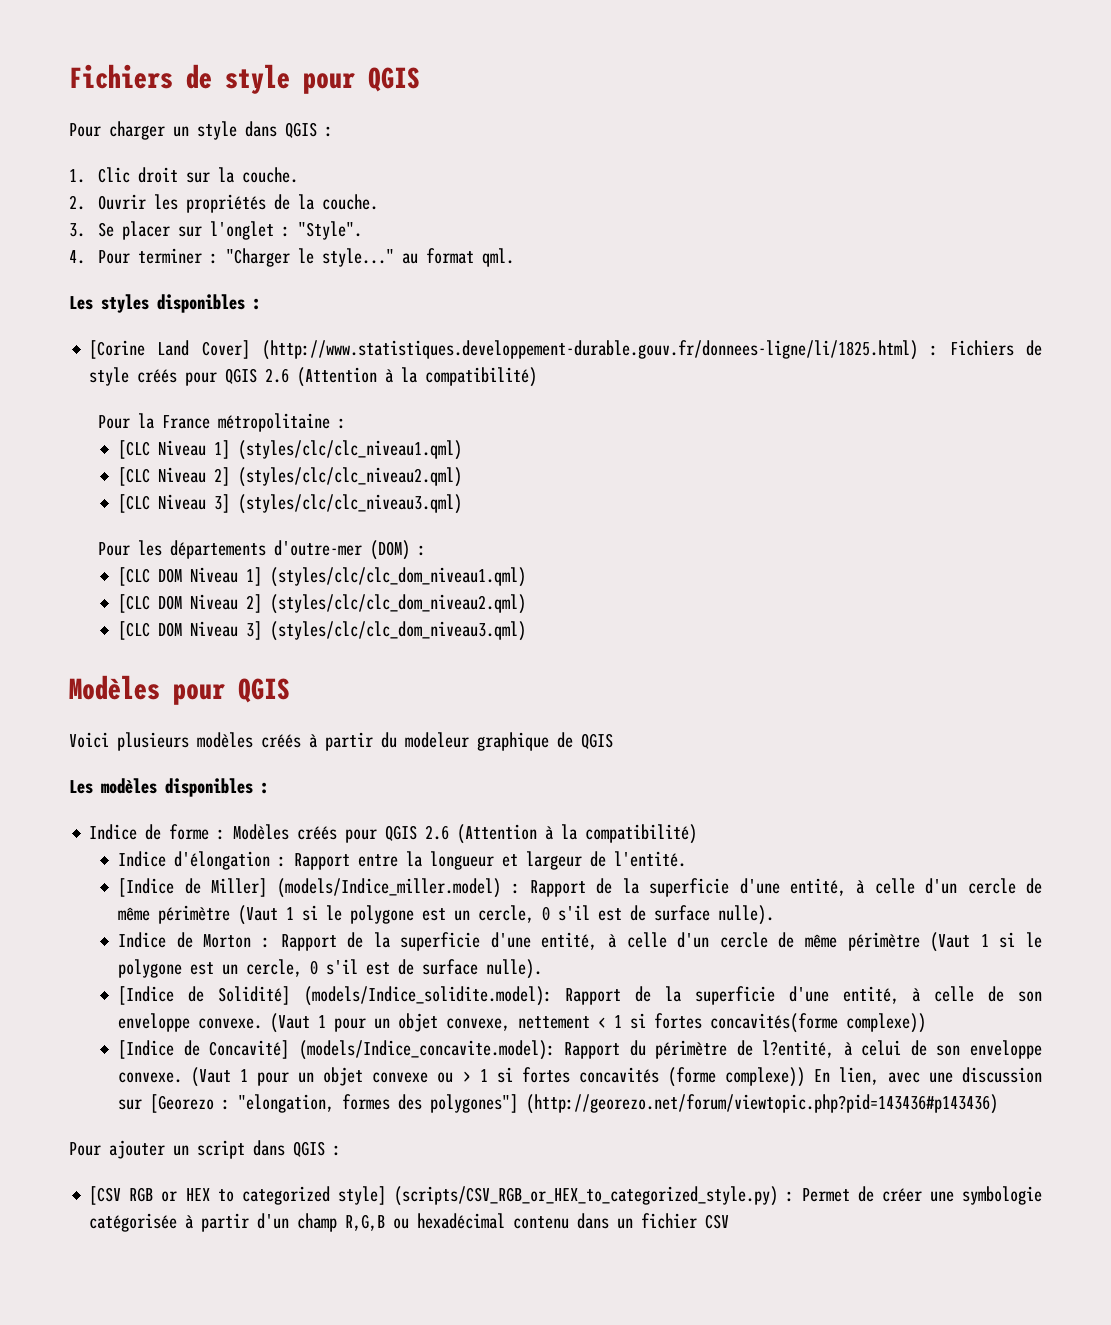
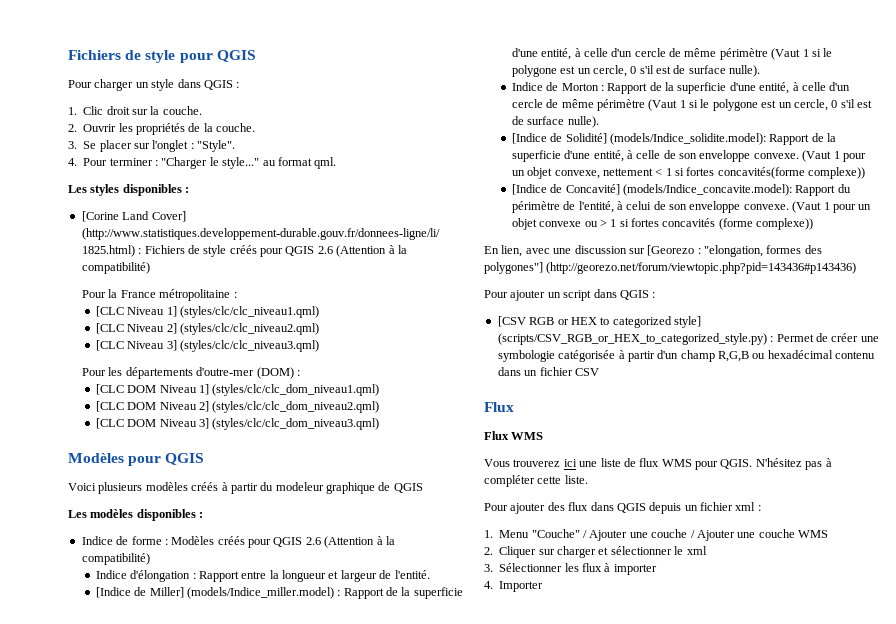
[762,1040,835,1058] l?entité, -> [578,201,614,213] l'entité,
(805, 1077) none -> (814, 224) //
(730, 1221) none -> [484,402,514,412] [484,431,544,440] [484,458,832,470] [484,475,588,487] [484,502,761,514] [484,529,828,541] [484,546,707,558] [484,563,657,575] [484,581,544,592] // Flux // Flux WMS // Vous trouverez ici une liste de flux WMS pour QGIS. N'hésitez pas à compléter cette liste. // Pour ajouter des flux dans QGIS depuis un fichier xml : // 1. Menu "Couche" / Ajouter une couche / Ajouter une couche WMS // 2. Cliquer sur charger et sélectionner le xml // 3. Sélectionner les flux à importer // 4. Importer

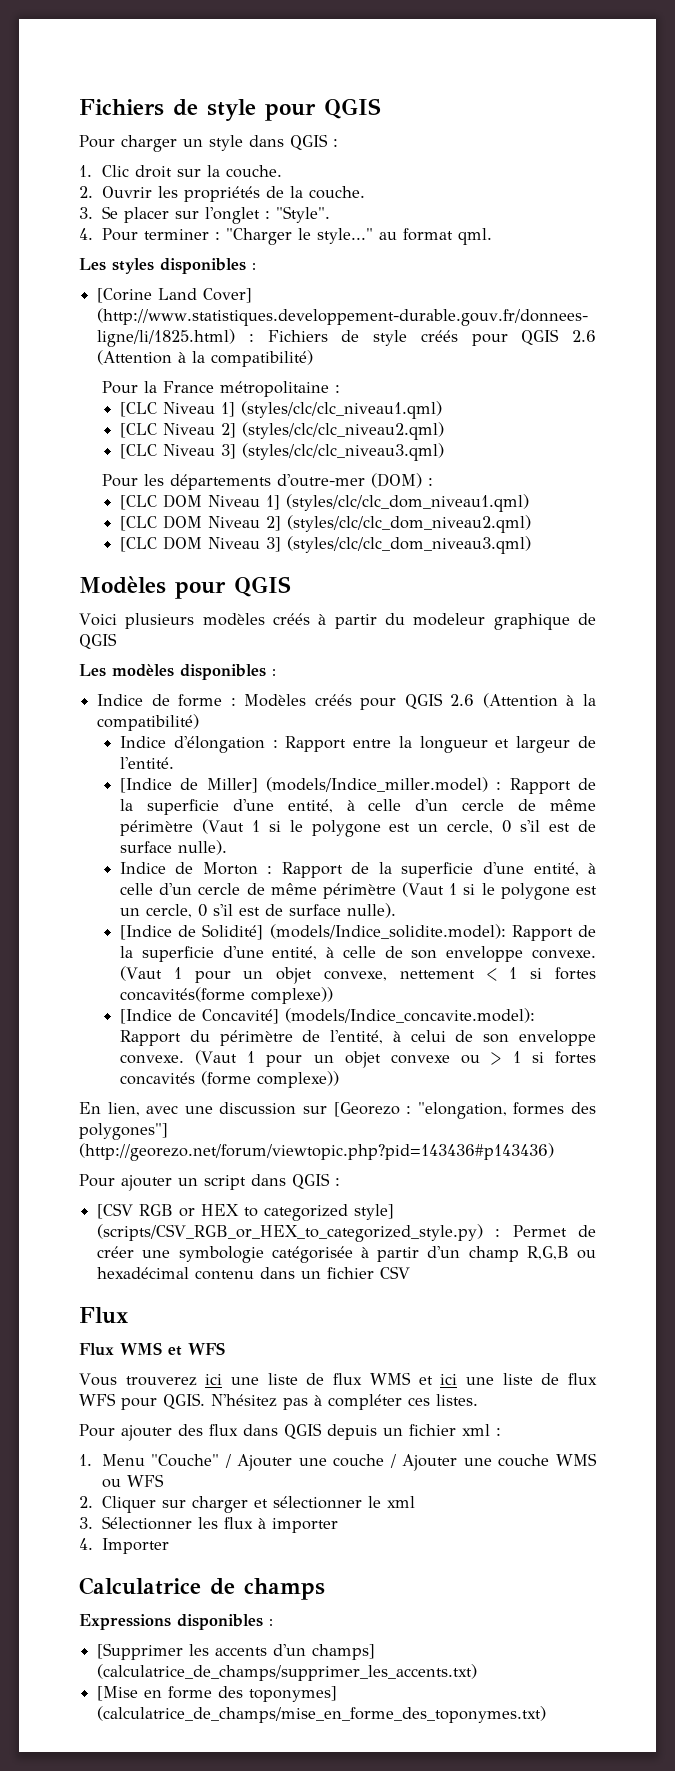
(544, 436) none -> [168,1342,225,1356] et WFS
(692, 463) none -> [418,1373,598,1385] [79,1393,116,1406] et ici une liste de flux WFS
[537,475,588,484] cette liste. -> [408,1394,478,1406] ces listes.
(828, 534) none -> [101,1474,164,1488] ou WFS
(544, 586) none -> [79,1577,325,1600] [79,1614,273,1630] [97,1643,376,1660] [97,1664,478,1681] [97,1686,338,1702] [97,1706,547,1723] // Calculatrice de champs // Expressions disponibles : // [Supprimer les accents d'un champs] (calculatrice_de_champs/supprimer_les_accents.txt) // [Mise en forme des toponymes] (calculatrice_de_champs/mise_en_forme_des_toponymes.txt)

